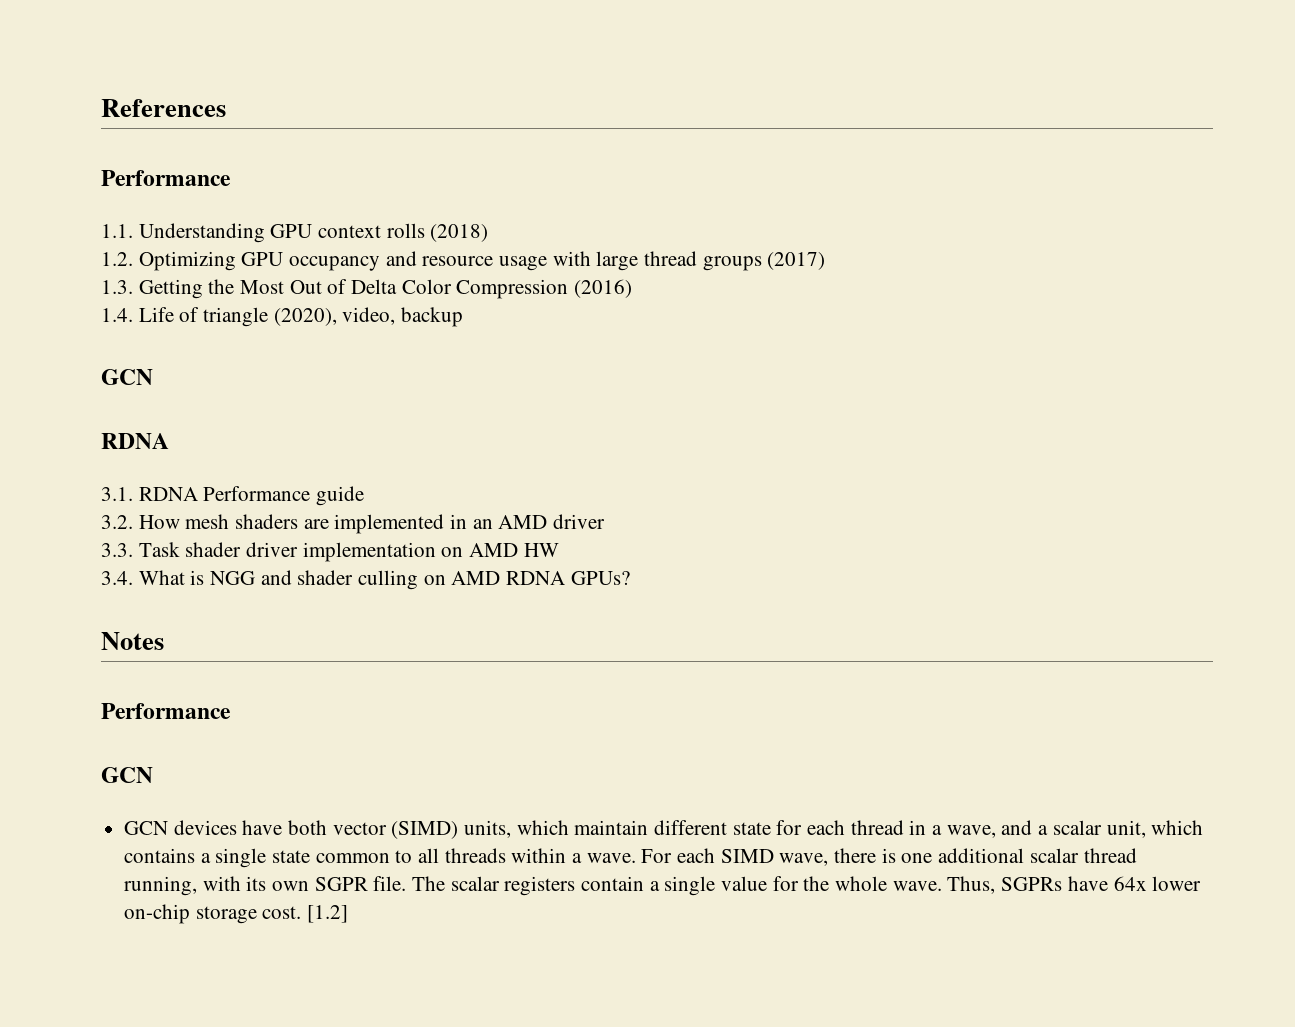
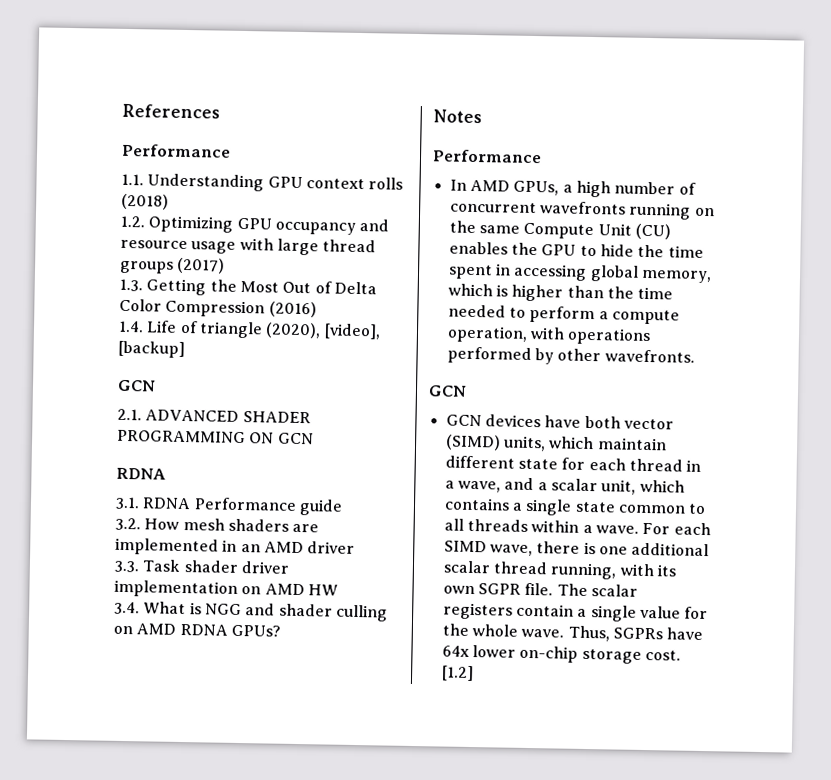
[342,307,464,327] [101,369,153,385] video, backup // GCN -> [323,323,381,340] [118,340,185,359] [117,379,156,392] [117,408,311,424] [117,429,314,445] [video], [backup] // GCN // 2.1. ADVANCED SHADER PROGRAMMING ON GCN
(231, 711) none -> [449,179,696,198] [449,201,715,220] [448,220,671,240] [448,241,704,258] [447,263,712,284] [447,283,674,302] [447,304,680,325] [446,325,652,346] [446,346,695,365] // In AMD GPUs, a high number of concurrent wavefronts running on the same Compute Unit (CU) enables the GPU to hide the time spent in accessing global memory, which is higher than the time needed to perform a compute operation, with operations performed by other wavefronts.

